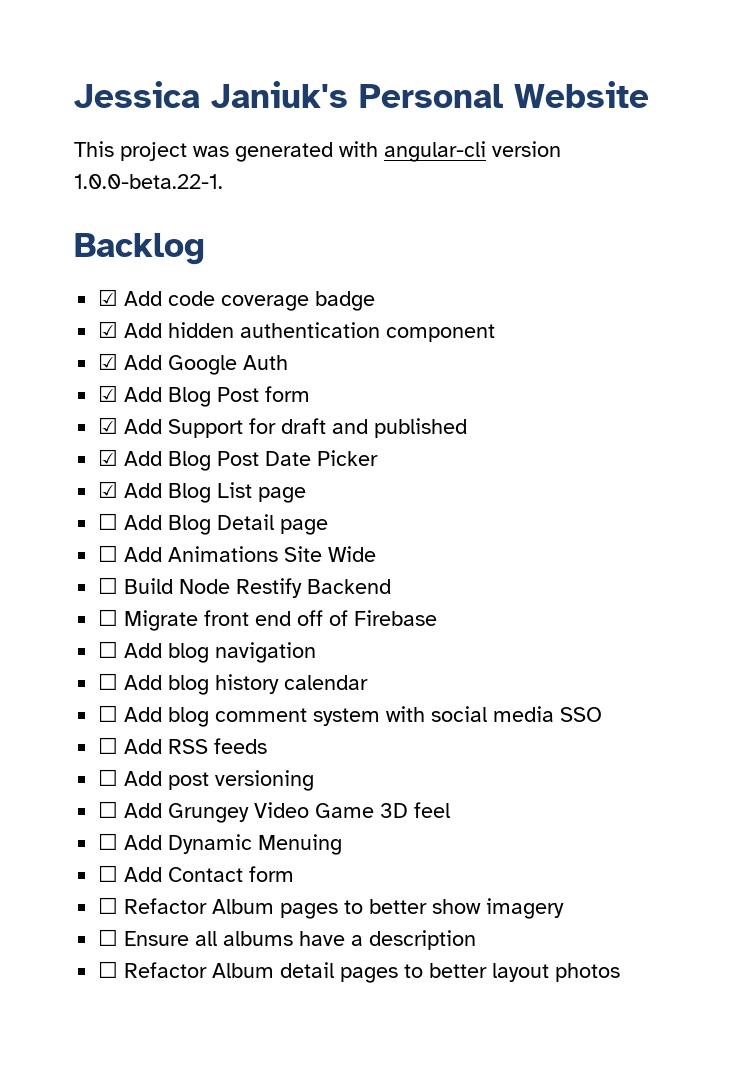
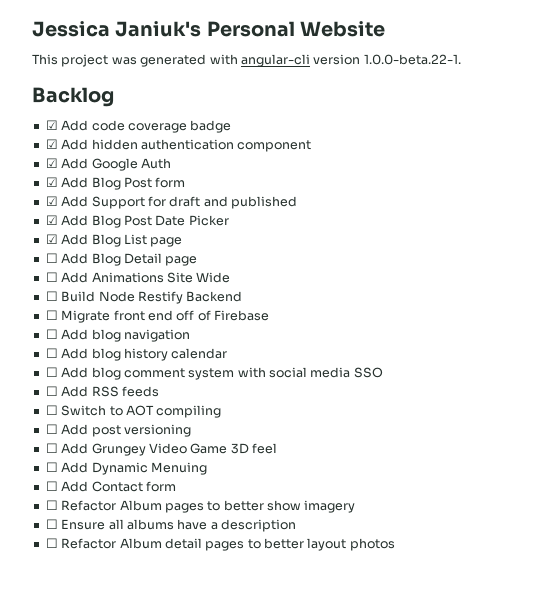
(268, 746) none -> [45,405,222,418] // ☐ Switch to AOT compiling

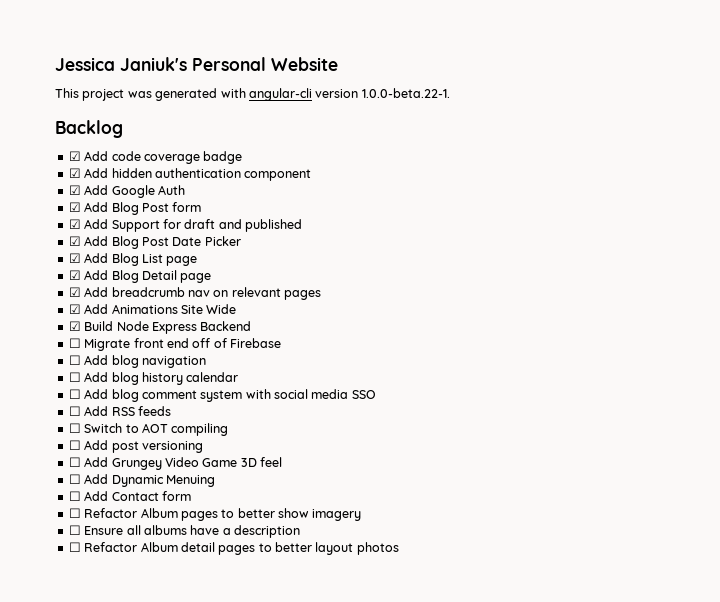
[45,253,58,263] ☐ -> [68,270,81,280] ☑
[45,272,58,282] ☐ -> [68,287,321,300] [68,304,81,314] ☑ Add breadcrumb nav on relevant pages // ☑
[45,291,58,301] ☐ -> [68,321,81,331] ☑
[137,291,183,304] Restify -> [151,322,197,334] Express

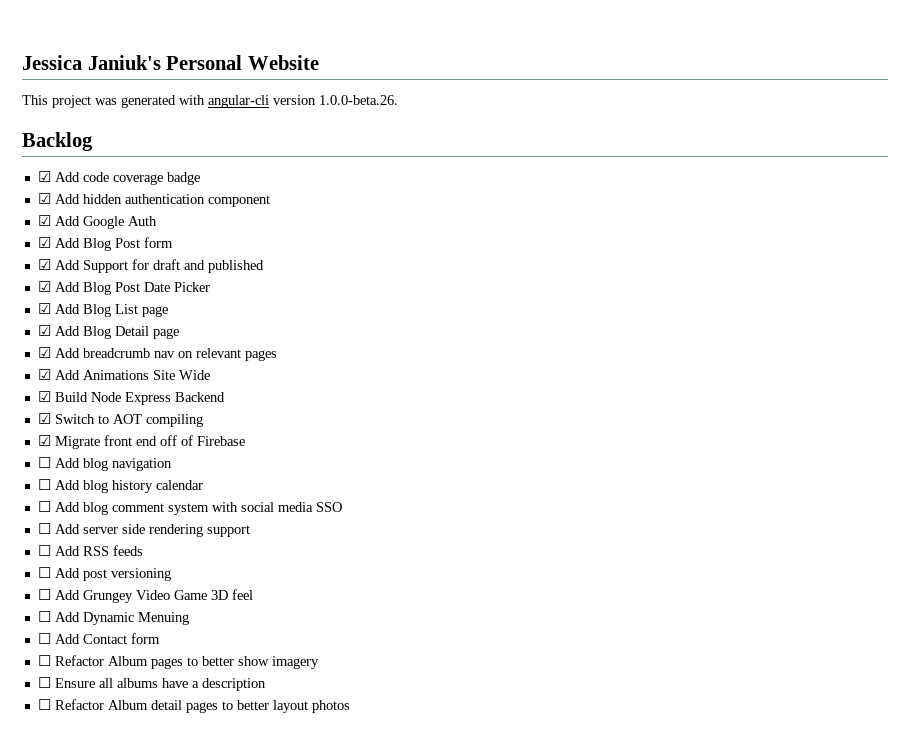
[361,88,450,98] 1.0.0-beta.22-1. -> [319,95,398,105] 1.0.0-beta.26.
[68,338,81,348] ☐ -> [37,413,203,427] [37,435,51,446] ☑ Switch to AOT compiling // ☑
(376, 394) none -> [37,523,250,537] // ☐ Add server side rendering support
[68,423,229,436] // ☐ Switch to AOT compiling -> (143, 550) none

